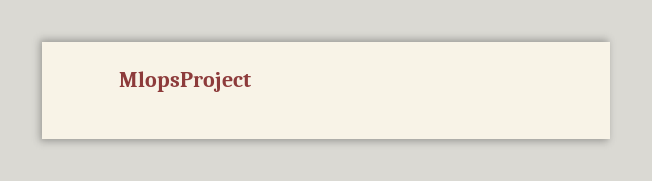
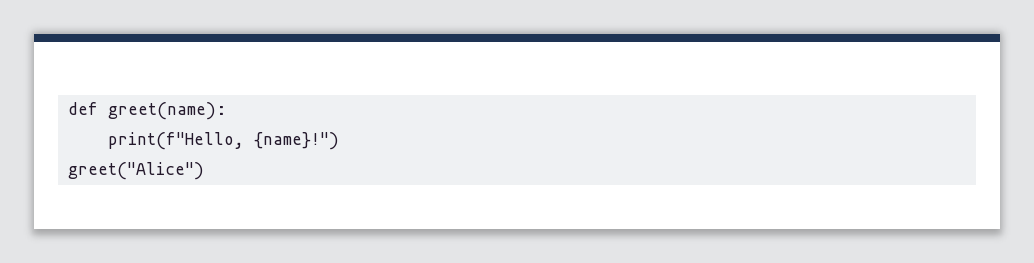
[119,71,251,92] MlopsProject -> [67,102,226,120] [107,132,339,150] [67,162,204,180] def greet(name): // print(f"Hello, {name}!") // greet("Alice")

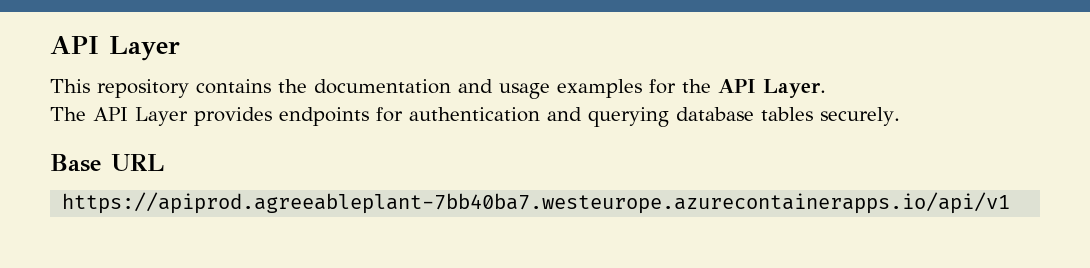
[67,102,226,120] [107,132,339,150] [67,162,204,180] def greet(name): // print(f"Hello, {name}!") // greet("Alice") -> [50,36,180,61] [50,79,826,99] [50,107,900,127] [50,154,165,172] [62,192,1011,214] API Layer // This repository contains the documentation and usage examples for the API Layer. // The API Layer provides endpoints for authentication and querying database tables securely. // Base URL // https://apiprod.agreeableplant-7bb40ba7.westeurope.azurecontainerapps.io/api/v1

